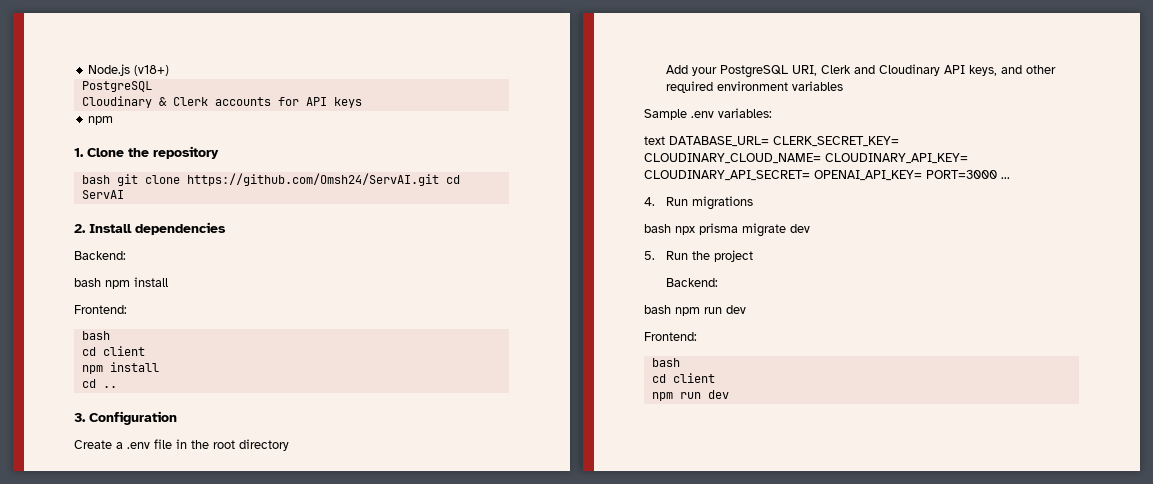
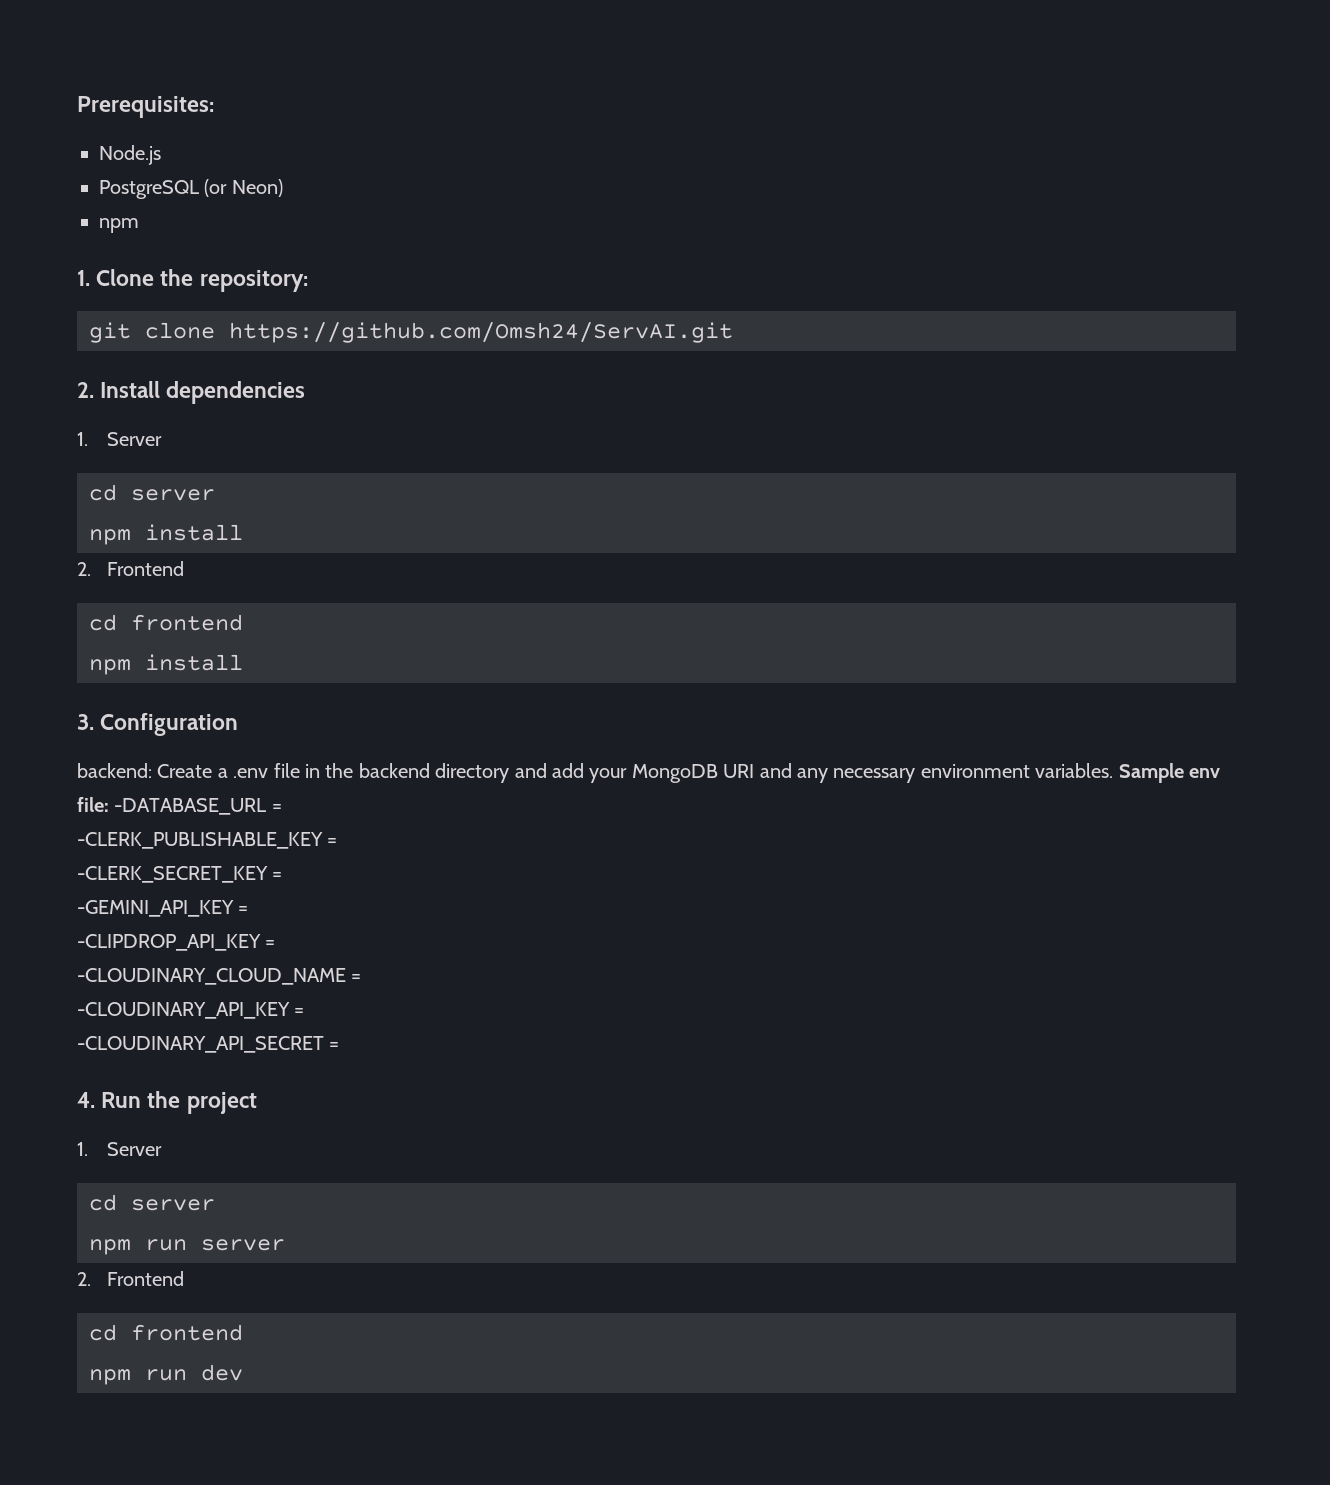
(88, 70) none -> [77,96,214,118] Prerequisites: //
[134,65,170,76] [81,81,152,92] [81,96,362,108] (v18+) // PostgreSQL // Cloudinary & Clerk accounts for API keys -> [99,179,283,199] // PostgreSQL (or Neon)
[153,146,219,159] [81,175,110,184] repository // bash -> [199,270,308,292] repository: //
[445,175,460,184] [81,190,124,199] cd ServAI -> (733, 332) none
[74,251,126,260] [74,277,168,289] [74,305,127,314] [81,331,110,340] [81,346,145,356] [81,362,159,374] [81,379,117,388] Backend: // bash npm install // Frontend: // bash // cd client // npm install // cd .. -> [77,432,162,446] [89,484,215,501] [89,524,243,545] [77,561,184,576] [89,614,243,631] [89,654,243,675] 1. Server // cd server // npm install // 2. Frontend // cd frontend // npm install
(177, 418) none -> [77,763,152,778] backend:
[213,440,235,449] root -> [358,763,430,778] backend
[666,64,1057,78] [666,81,844,93] [644,108,772,120] [644,136,899,147] [644,153,968,164] [644,170,1010,181] [644,196,754,210] [644,223,810,237] [644,250,754,262] [666,278,719,287] [644,305,746,316] [644,332,697,341] [651,358,680,367] [651,373,715,383] // Add your PostgreSQL URI, Clerk and Cloudinary API keys, and other required environment variables // Sample .env variables: // text DATABASE_URL= CLERK_SECRET_KEY= CLOUDINARY_CLOUD_NAME= CLOUDINARY_API_KEY= CLOUDINARY_API_SECRET= OPENAI_API_KEY= PORT=3000 ... // 4. Run migrations // bash npx prisma migrate dev // 5. Run the project // Backend: // bash npm run dev // Frontend: // bash // cd client -> [514,763,1220,783] [77,797,282,815] [77,832,338,849] [77,866,283,883] [77,900,249,917] [77,934,276,951] [77,968,362,985] [77,1002,305,1019] [77,1036,340,1053] [77,1091,257,1114] [77,1142,162,1156] [89,1194,215,1211] [89,1239,285,1255] [77,1271,184,1286] [89,1324,243,1341] and add your MongoDB URI and any necessary environment variables. Sample env file: -DATABASE_URL = // -CLERK_PUBLISHABLE_KEY = // -CLERK_SECRET_KEY = // -GEMINI_API_KEY = // -CLIPDROP_API_KEY = // -CLOUDINARY_CLOUD_NAME = // -CLOUDINARY_API_KEY = // -CLOUDINARY_API_SECRET = // 4. Run the project // 1. Server // cd server // npm run server // 2. Frontend // cd frontend

